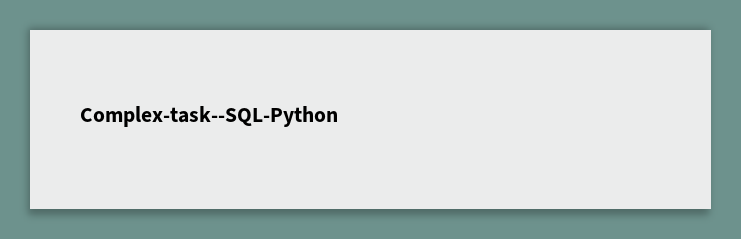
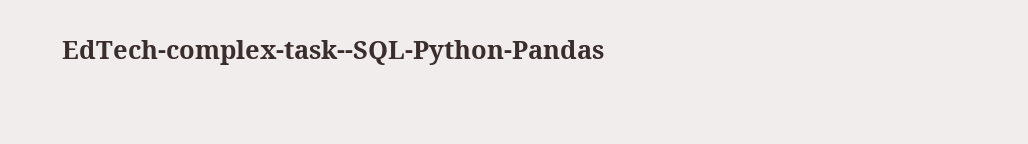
[80,106,338,127] Complex-task--SQL-Python -> [62,40,604,65] EdTech-complex-task--SQL-Python-Pandas

